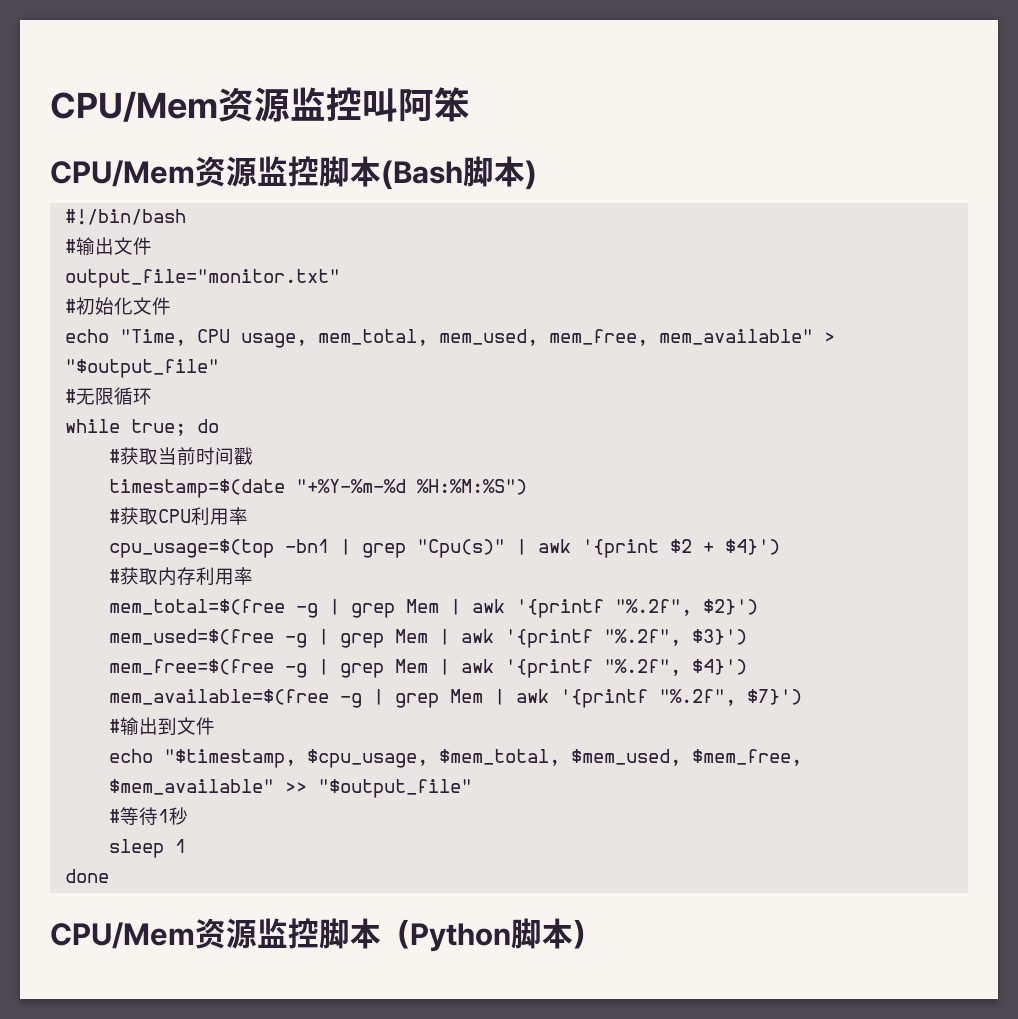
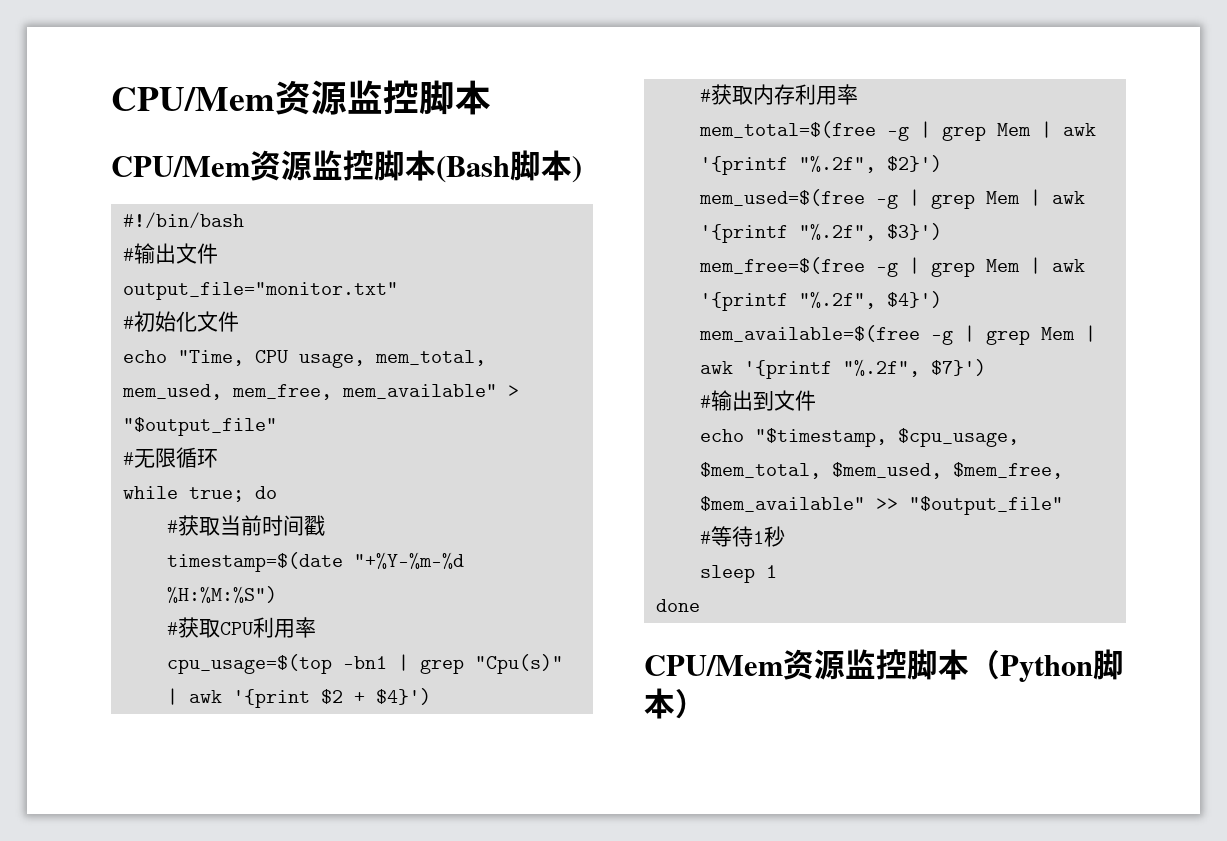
[50,87,470,122] CPU/Mem资源监控叫阿笨 -> [111,80,491,115] CPU/Mem资源监控脚本

